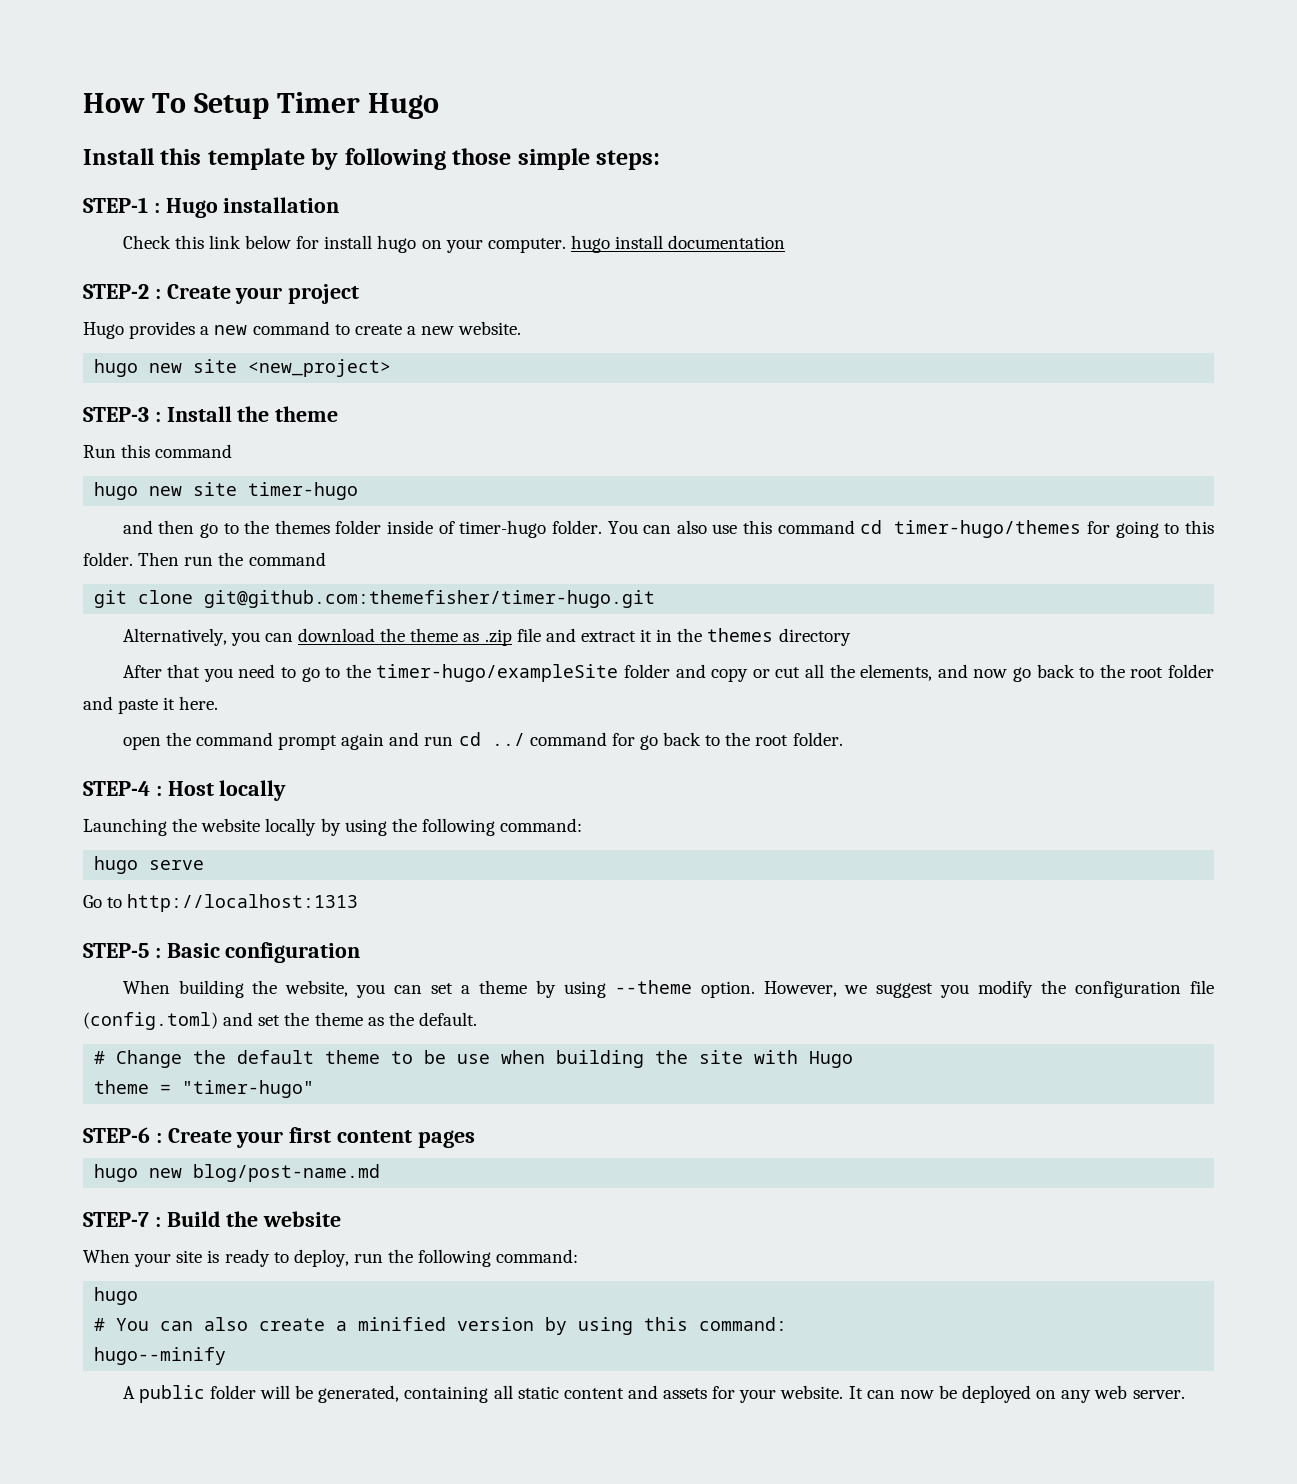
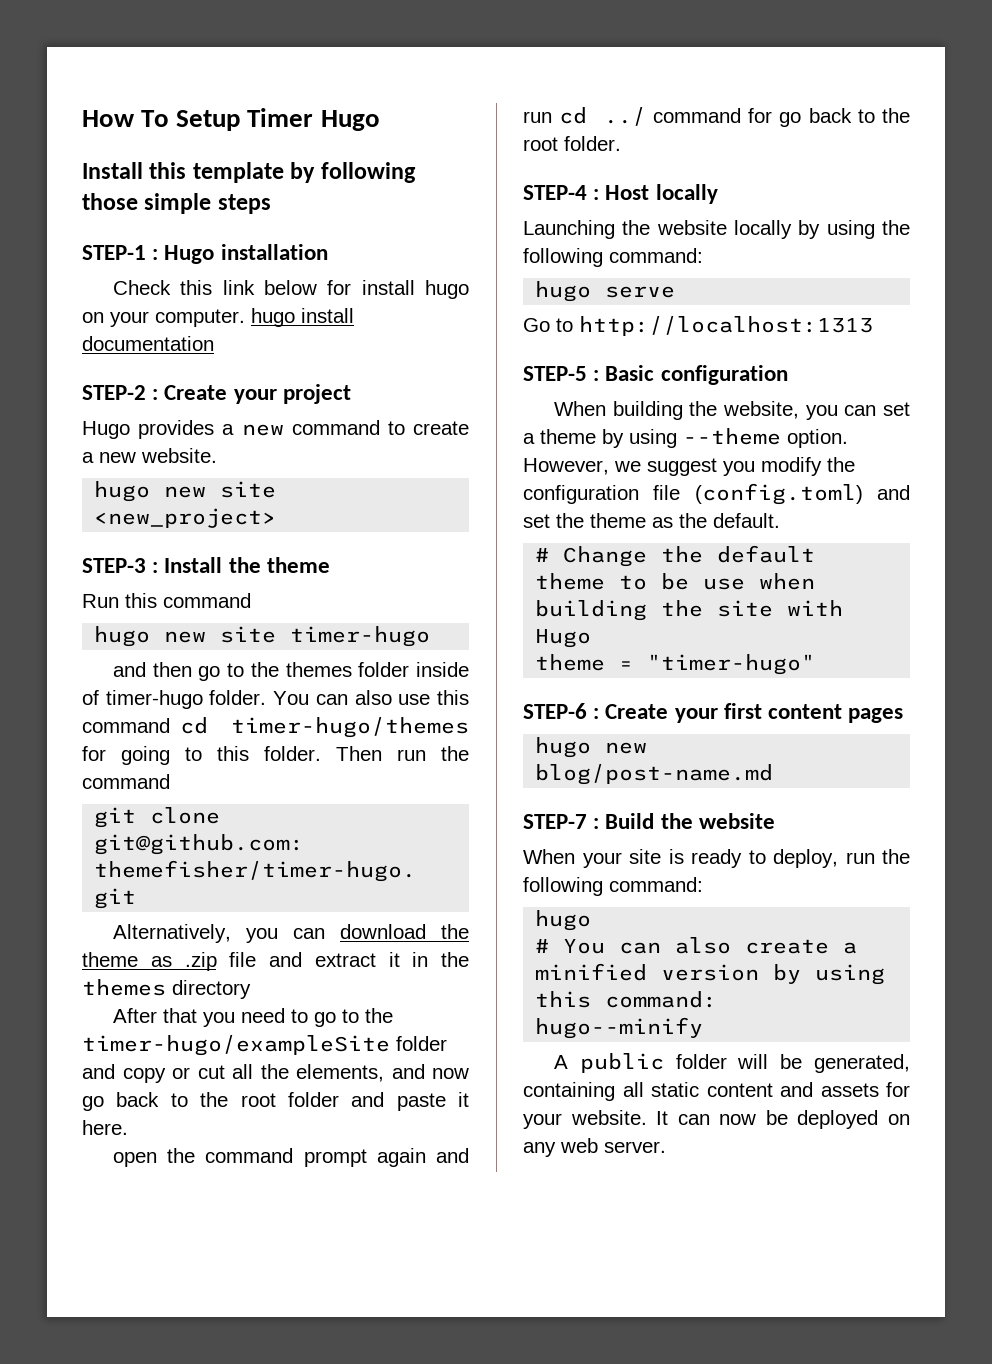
[596,150,661,170] steps: -> [217,194,271,214] steps

